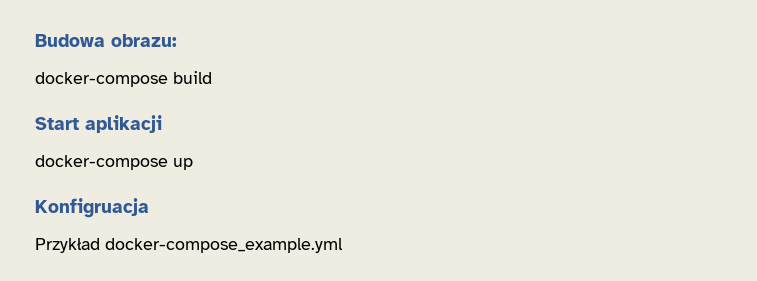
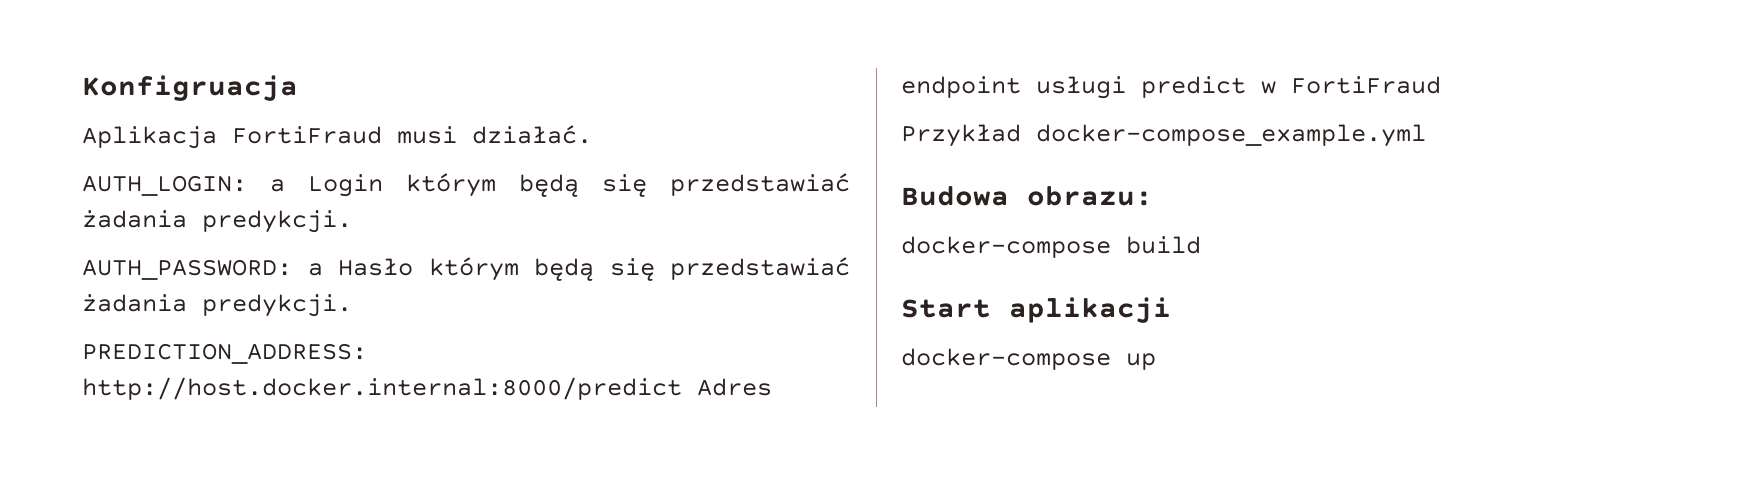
(35, 40) none -> [82,75,298,101] [82,125,592,149] [82,173,850,197] [82,210,352,233] [82,257,850,281] [82,294,352,317] [82,343,367,364] [82,377,772,400] [901,76,1441,99] [901,124,1426,147] Konfigruacja // Aplikacja FortiFraud musi działać. // AUTH_LOGIN: a Login którym będą się przedstawiać żadania predykcji. // AUTH_PASSWORD: a Hasło którym będą się przedstawiać żadania predykcji. // PREDICTION_ADDRESS: http://host.docker.internal:8000/predict Adres endpoint usługi predict w FortiFraud // Przykład docker-compose_example.yml //
[35,198,149,218] [35,238,343,253] // Konfigruacja // Przykład docker-compose_example.yml -> (1156, 361) none

